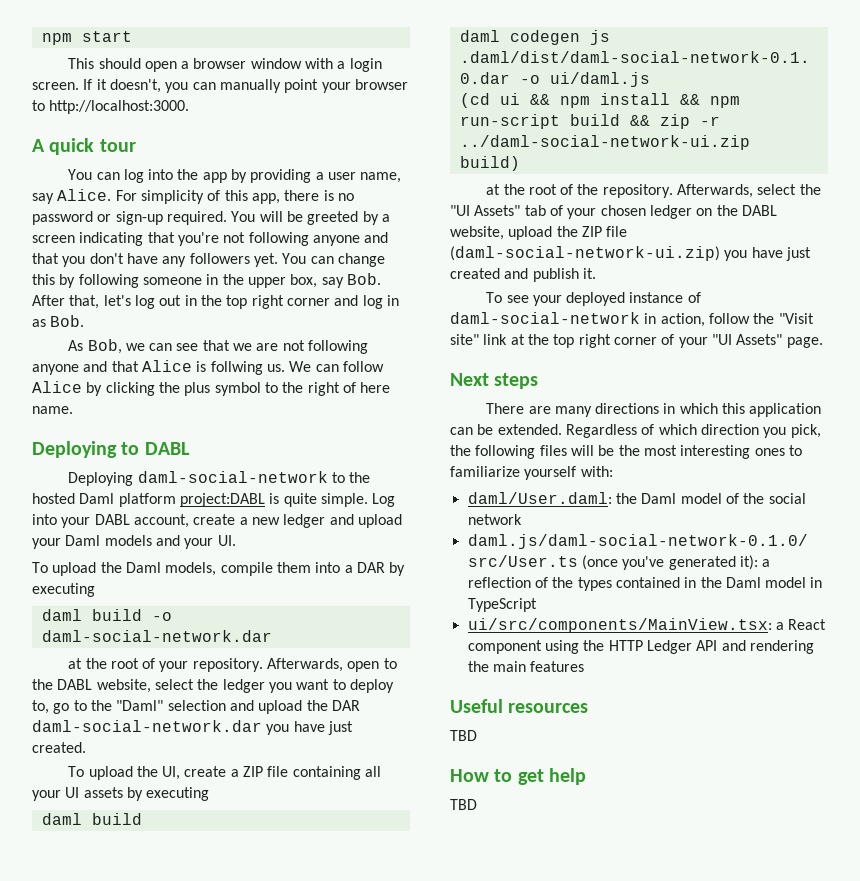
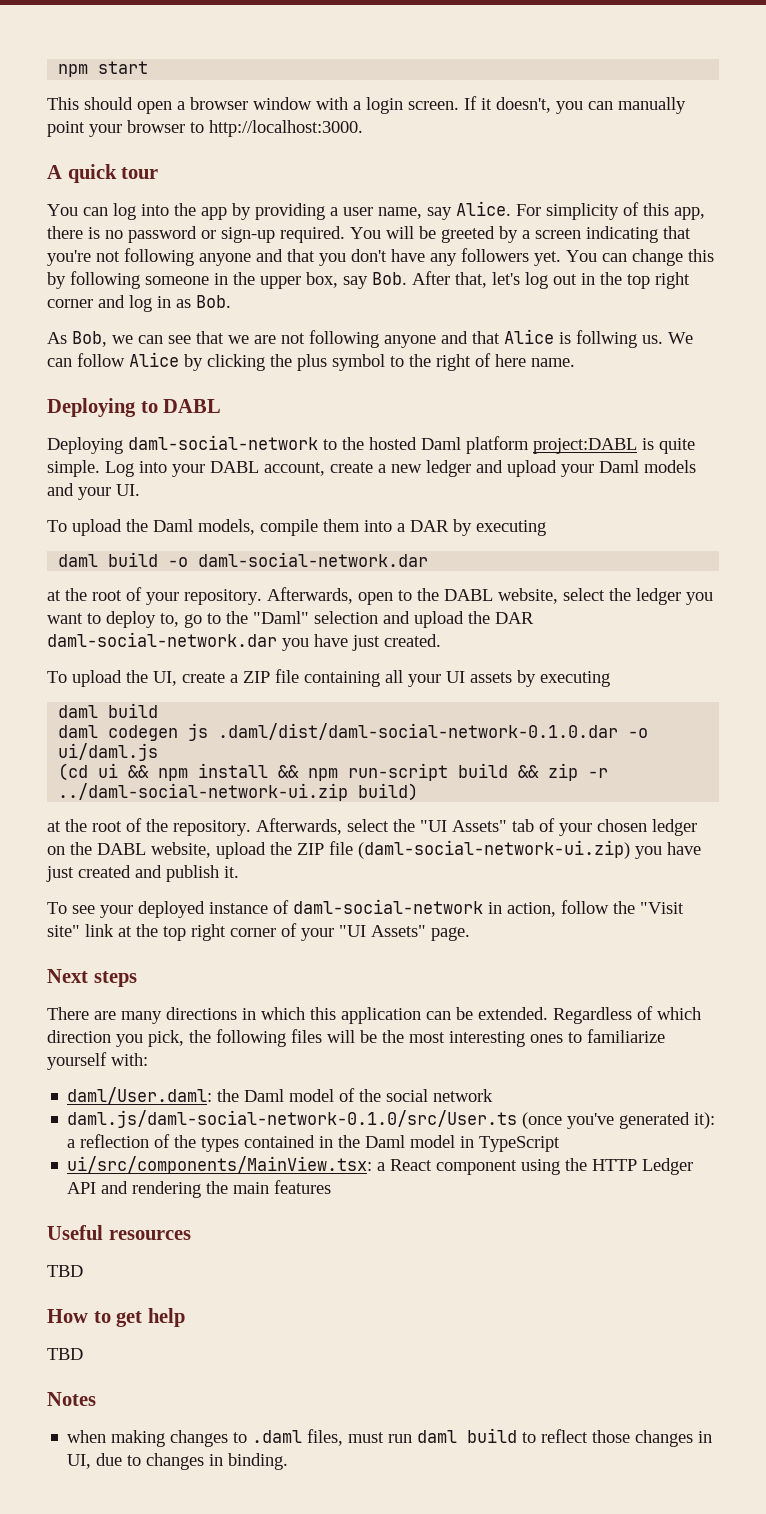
(477, 804) none -> [47,1392,96,1406] [67,1428,713,1447] [67,1453,289,1470] // Notes // when making changes to .daml files, must run daml build to reflect those changes in UI, due to changes in binding.

